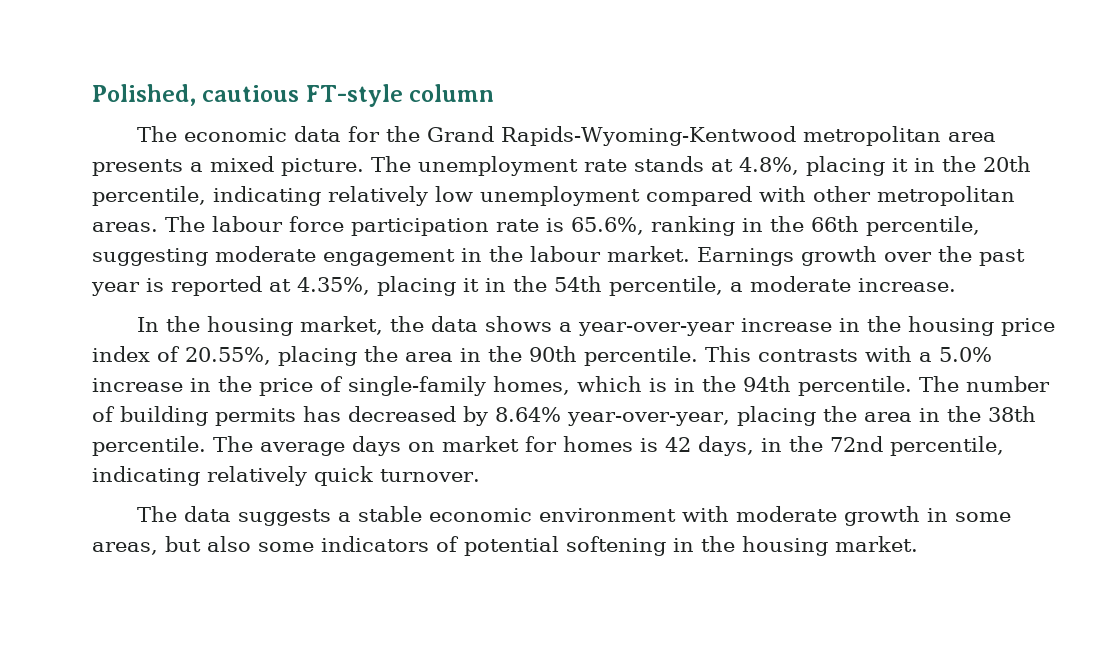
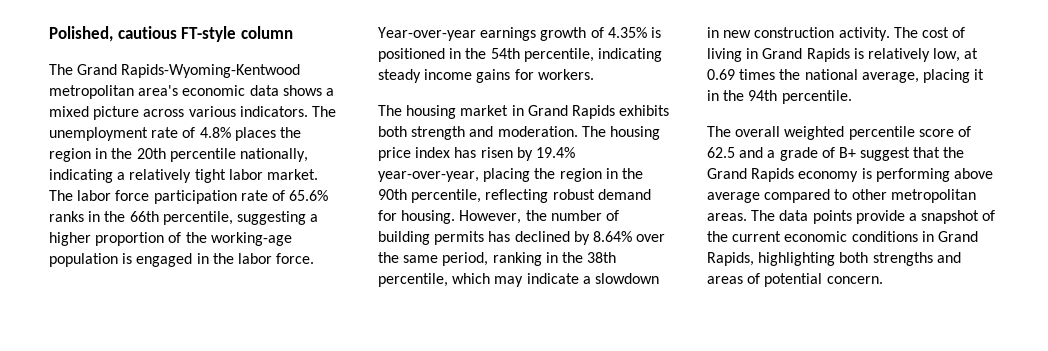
[184,126,997,146] [92,156,1031,176] [92,186,1015,206] [92,216,735,236] economic data for the Grand Rapids-Wyoming-Kentwood metropolitan area presents a mixed picture. The unemployment rate stands at 4.8%, placing it in the 20th percentile, indicating relatively low unemployment compared with other metropolitan areas. The labour force participation rate is 65.6%, ranking -> [77,64,301,78] [49,85,334,99] [49,106,336,120] [49,127,301,141] [49,148,308,162] [49,169,318,183] [49,190,329,204] [49,211,84,222] Grand Rapids-Wyoming-Kentwood metropolitan area's economic data shows a mixed picture across various indicators. The unemployment rate of 4.8% places the region in the 20th percentile nationally, indicating a relatively tight labor market. The labor force participation rate of 65.6% ranks
[215,246,1025,266] [91,276,956,296] [137,316,1056,336] [92,346,453,366] moderate engagement in the labour market. Earnings growth over the past year is reported at 4.35%, placing it in the 54th percentile, a moderate increase. // In the housing market, the data shows a year-over-year increase in the housing price index of 20.55%, placing the area -> [310,214,319,222] [49,232,292,246] [49,253,315,267] [378,27,661,41] [378,48,662,62] [378,69,594,83] [378,105,670,119] [378,126,660,140] [378,147,575,161] [378,168,602,182] a higher proportion of the working-age population is engaged in the labor force. Year-over-year earnings growth of 4.35% is positioned in the 54th percentile, indicating steady income gains for workers. // The housing market in Grand Rapids exhibits both strength and moderation. The housing price index has risen by 19.4% year-over-year, placing the region
[584,346,992,366] [92,376,959,396] percentile. This contrasts with a 5.0% increase in the price of single-family homes, which is in the 94th percentile. The -> [411,189,651,203] [378,210,547,224] percentile, reflecting robust demand for housing. However, the
[348,406,456,422] decreased -> [514,231,570,242] declined
[567,406,1036,426] [92,436,1004,456] [92,466,480,486] [137,506,1012,526] [92,536,918,556] year-over-year, placing the area in the 38th percentile. The average days on market for homes is 42 days, in the 72nd percentile, indicating relatively quick turnover. // The data suggests a stable economic environment with moderate growth in some areas, but also some indicators of potential softening in the housing market. -> [636,234,666,242] [378,252,617,266] [378,273,659,287] [707,27,966,41] [707,48,979,62] [707,69,985,83] [707,90,852,104] [707,126,971,140] [707,147,965,161] [707,168,993,182] [707,189,976,203] [707,210,996,224] [707,231,978,242] [707,252,961,266] [707,273,883,287] over the same period, ranking in the 38th percentile, which may indicate a slowdown in new construction activity. The cost of living in Grand Rapids is relatively low, at 0.69 times the national average, placing it in the 94th percentile. // The overall weighted percentile score of 62.5 and a grade of B+ suggest that the Grand Rapids economy is performing above average compared to other metropolitan areas. The data points provide a snapshot of the current economic conditions in Grand Rapids, highlighting both strengths and areas of potential concern.

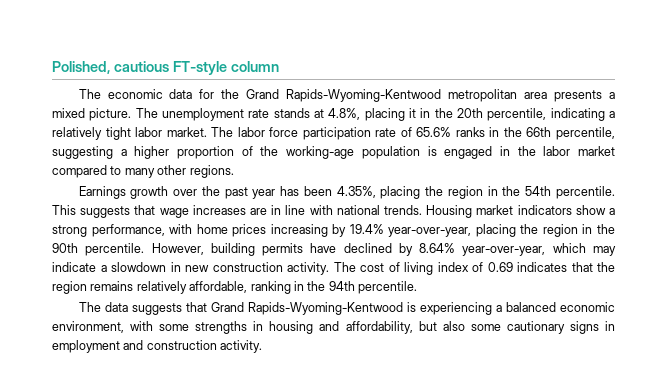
[77,64,301,78] [49,85,334,99] [49,106,336,120] [49,127,301,141] [49,148,91,162] Grand Rapids-Wyoming-Kentwood metropolitan area's economic data shows a mixed picture across various indicators. The unemployment rate of 4.8% places the region -> [107,89,616,102] [52,108,416,121] economic data for the Grand Rapids-Wyoming-Kentwood metropolitan area presents a mixed picture. The unemployment rate stands at 4.8%, placing it
[169,148,308,162] percentile nationally, -> [487,108,547,121] percentile,
[276,253,315,264] [378,27,661,41] [378,48,662,62] [378,69,594,83] [378,105,670,119] [378,126,660,140] [378,147,513,161] force. Year-over-year earnings growth of 4.35% is positioned in the 54th percentile, indicating steady income gains for workers. // The housing market in Grand Rapids exhibits both strength and moderation. The housing price index has risen -> [577,146,615,156] [52,165,234,178] [78,186,616,199] [52,205,615,218] [52,224,328,237] market compared to many other regions. // Earnings growth over the past year has been 4.35%, placing the region in the 54th percentile. This suggests that wage increases are in line with national trends. Housing market indicators show a strong performance, with home prices increasing
[411,189,651,203] [378,210,619,224] percentile, reflecting robust demand for housing. However, the number of -> [85,243,204,256] percentile. However,
[488,231,511,242] has -> [310,243,337,253] have
[636,234,666,242] [378,252,617,266] [378,273,448,287] over the same period, ranking in the 38th percentile, -> [462,246,546,256] year-over-year,
[746,48,979,62] [707,69,985,83] in Grand Rapids is relatively low, at 0.69 times the national average, placing it -> [437,262,615,272] [52,281,291,294] index of 0.69 indicates that the region remains relatively affordable, ranking
[735,126,971,140] [707,147,965,161] [707,168,993,182] [707,189,976,203] [707,210,996,224] [707,231,978,242] [707,252,961,266] [707,273,883,287] overall weighted percentile score of 62.5 and a grade of B+ suggest that the Grand Rapids economy is performing above average compared to other metropolitan areas. The data points provide a snapshot of the current economic conditions in Grand Rapids, highlighting both strengths and areas of potential concern. -> [104,302,615,315] [52,321,616,334] [52,340,263,353] data suggests that Grand Rapids-Wyoming-Kentwood is experiencing a balanced economic environment, with some strengths in housing and affordability, but also some cautionary signs in employment and construction activity.

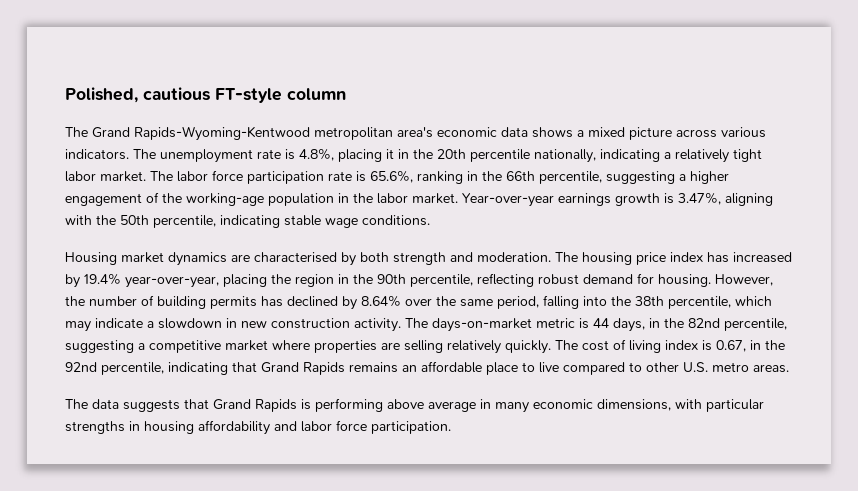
[107,89,616,102] [52,108,132,121] economic data for the Grand Rapids-Wyoming-Kentwood metropolitan area presents a mixed picture. -> [92,126,766,141] [65,149,129,160] Grand Rapids-Wyoming-Kentwood metropolitan area's economic data shows a mixed picture across various indicators.
[273,108,324,118] stands at -> [285,149,295,160] is
[487,108,547,121] percentile, -> [470,149,596,163] percentile nationally,
[400,127,485,137] of 65.6% ranks -> [356,170,463,184] is 65.6%, ranking
[177,146,235,159] proportion -> [65,193,142,206] engagement
[427,146,493,159] is engaged -> (334, 199) none
[577,146,615,156] [52,165,234,178] [78,186,616,199] [52,205,615,218] [52,224,328,237] market compared to many other regions. // Earnings growth over the past year has been 4.35%, placing the region in the 54th percentile. This suggests that wage increases are in line with national trends. Housing market indicators show a strong performance, with home prices increasing -> [412,192,773,207] [65,215,430,228] [65,252,792,266] market. Year-over-year earnings growth is 3.47%, aligning with the 50th percentile, indicating stable wage conditions. // Housing market dynamics are characterised by both strength and moderation. The housing price index has increased
[85,243,204,256] percentile. However, -> [410,273,773,287] [65,295,154,306] percentile, reflecting robust demand for housing. However, the number of
[310,243,337,253] have -> [261,296,283,307] has
[462,246,546,256] year-over-year, -> [405,295,731,309] over the same period, falling into the 38th percentile,
[360,262,615,275] [52,281,417,294] cost of living index of 0.69 indicates that the region remains relatively affordable, ranking in the 94th percentile. -> [432,318,787,332] [65,339,785,354] [65,361,789,375] days-on-market metric is 44 days, in the 82nd percentile, suggesting a competitive market where properties are selling relatively quickly. The cost of living index is 0.67, in the 92nd percentile, indicating that Grand Rapids remains an affordable place to live compared to other U.S. metro areas.
[247,302,615,315] [52,321,616,334] [52,340,263,353] Rapids-Wyoming-Kentwood is experiencing a balanced economic environment, with some strengths in housing and affordability, but also some cautionary signs in employment and construction activity. -> [255,398,764,413] [65,420,451,435] Rapids is performing above average in many economic dimensions, with particular strengths in housing affordability and labor force participation.

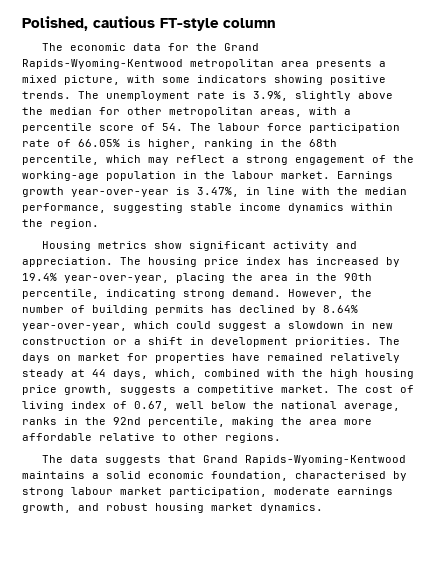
[92,126,766,141] [65,148,762,163] [65,170,729,184] Grand Rapids-Wyoming-Kentwood metropolitan area's economic data shows a mixed picture across various indicators. The unemployment rate is 4.8%, placing it in the 20th percentile nationally, indicating a relatively tight labor market. The labor force participation rate is 65.6%, ranking in the 66th percentile, suggesting a higher -> [70,43,260,51] [22,59,386,69] [22,75,386,85] [22,91,393,101] [22,107,351,117] [22,123,400,133] [22,139,337,149] [22,155,288,165] economic data for the Grand Rapids-Wyoming-Kentwood metropolitan area presents a mixed picture, with some indicators showing positive trends. The unemployment rate is 3.9%, slightly above the median for other metropolitan areas, with a percentile score of 54. The labour force participation rate of 66.05% is higher, ranking in the 68th percentile, which may reflect a strong
[377,192,773,207] [65,215,430,228] [65,252,551,266] labor market. Year-over-year earnings growth is 3.47%, aligning with the 50th percentile, indicating stable wage conditions. // Housing market dynamics are characterised by both strength and moderation. -> [232,171,393,181] [22,187,407,197] [22,203,393,213] [22,219,99,229] [42,241,358,251] [22,257,113,267] labour market. Earnings growth year-over-year is 3.47%, in line with the median performance, suggesting stable income dynamics within the region. // Housing metrics show significant activity and appreciation.
[295,274,334,287] region -> [260,275,288,281] area
[477,273,711,287] reflecting robust demand for housing. -> [106,289,281,299] indicating strong demand.
[405,295,772,309] [65,318,143,332] over the same period, falling into the 38th percentile, which may indicate -> [22,321,267,331] year-over-year, which could suggest
[354,318,787,332] [65,340,551,354] activity. The days-on-market metric is 44 days, in the 82nd percentile, suggesting a competitive market where properties are selling relatively quickly. -> [113,337,400,347] [22,353,400,363] [22,369,414,379] [22,385,330,395] or a shift in development priorities. The days on market for properties have remained relatively steady at 44 days, which, combined with the high housing price growth, suggests a competitive market.
[702,340,785,352] [65,361,789,375] is 0.67, in the 92nd percentile, indicating that Grand Rapids remains an affordable place to live compared to other U.S. metro areas. -> [113,401,400,411] [22,417,372,427] [22,433,281,443] of 0.67, well below the national average, ranks in the 92nd percentile, making the area more affordable relative to other regions.
[255,398,764,413] [65,420,451,435] Rapids is performing above average in many economic dimensions, with particular strengths in housing affordability and labor force participation. -> [245,455,407,465] [22,471,407,481] [22,487,393,497] [22,503,323,513] Rapids-Wyoming-Kentwood maintains a solid economic foundation, characterised by strong labour market participation, moderate earnings growth, and robust housing market dynamics.

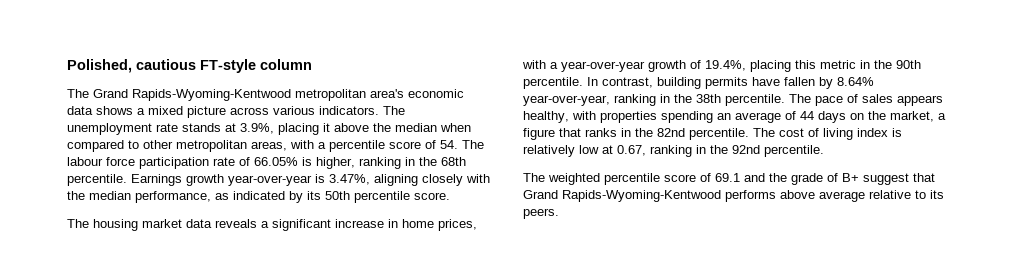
[70,43,260,51] [22,59,386,69] [22,75,386,85] [22,91,393,101] [22,107,120,115] economic data for the Grand Rapids-Wyoming-Kentwood metropolitan area presents a mixed picture, with some indicators showing positive trends. The unemployment rate is 3.9%, slightly above the median for -> [93,89,464,101] [67,106,405,118] [67,123,471,135] [67,140,139,152] Grand Rapids-Wyoming-Kentwood metropolitan area's economic data shows a mixed picture across various indicators. The unemployment rate stands at 3.9%, placing it above the median when compared to
[22,155,414,165] [22,171,330,181] percentile, which may reflect a strong engagement of the working-age population in the labour market. -> [67,174,127,186] percentile.
[246,187,295,195] in line -> [374,174,463,186] aligning closely
[113,203,393,213] [22,219,99,229] [42,241,358,251] [22,257,400,267] [22,273,372,283] [22,289,372,299] [22,305,358,315] [22,321,393,331] [22,337,400,347] [22,353,400,363] [22,369,414,379] [22,385,330,395] suggesting stable income dynamics within the region. // Housing metrics show significant activity and appreciation. The housing price index has increased by 19.4% year-over-year, placing the area in the 90th percentile, indicating strong demand. However, the number of building permits has declined by 8.64% year-over-year, which could suggest a slowdown in new construction or a shift in development priorities. The days on market for properties have remained relatively steady at 44 days, which, combined with the high housing price growth, suggests a competitive market. -> [215,191,450,203] [67,219,477,231] [522,60,921,72] [523,77,874,89] [523,94,943,106] [523,111,946,123] [523,128,749,140] as indicated by its 50th percentile score. // The housing market data reveals a significant increase in home prices, with a year-over-year growth of 19.4%, placing this metric in the 90th percentile. In contrast, building permits have fallen by 8.64% year-over-year, ranking in the 38th percentile. The pace of sales appears healthy, with properties spending an average of 44 days on the market, a figure that ranks in the 82nd percentile.
[113,401,400,411] [22,417,372,427] [22,433,281,443] [42,455,407,465] [22,471,407,481] [22,487,393,497] [22,503,323,513] of 0.67, well below the national average, ranks in the 92nd percentile, making the area more affordable relative to other regions. // The data suggests that Grand Rapids-Wyoming-Kentwood maintains a solid economic foundation, characterised by strong labour market participation, moderate earnings growth, and robust housing market dynamics. -> [892,128,902,137] [523,145,824,157] [523,173,935,185] [523,190,944,202] [523,208,559,219] is relatively low at 0.67, ranking in the 92nd percentile. // The weighted percentile score of 69.1 and the grade of B+ suggest that Grand Rapids-Wyoming-Kentwood performs above average relative to its peers.

